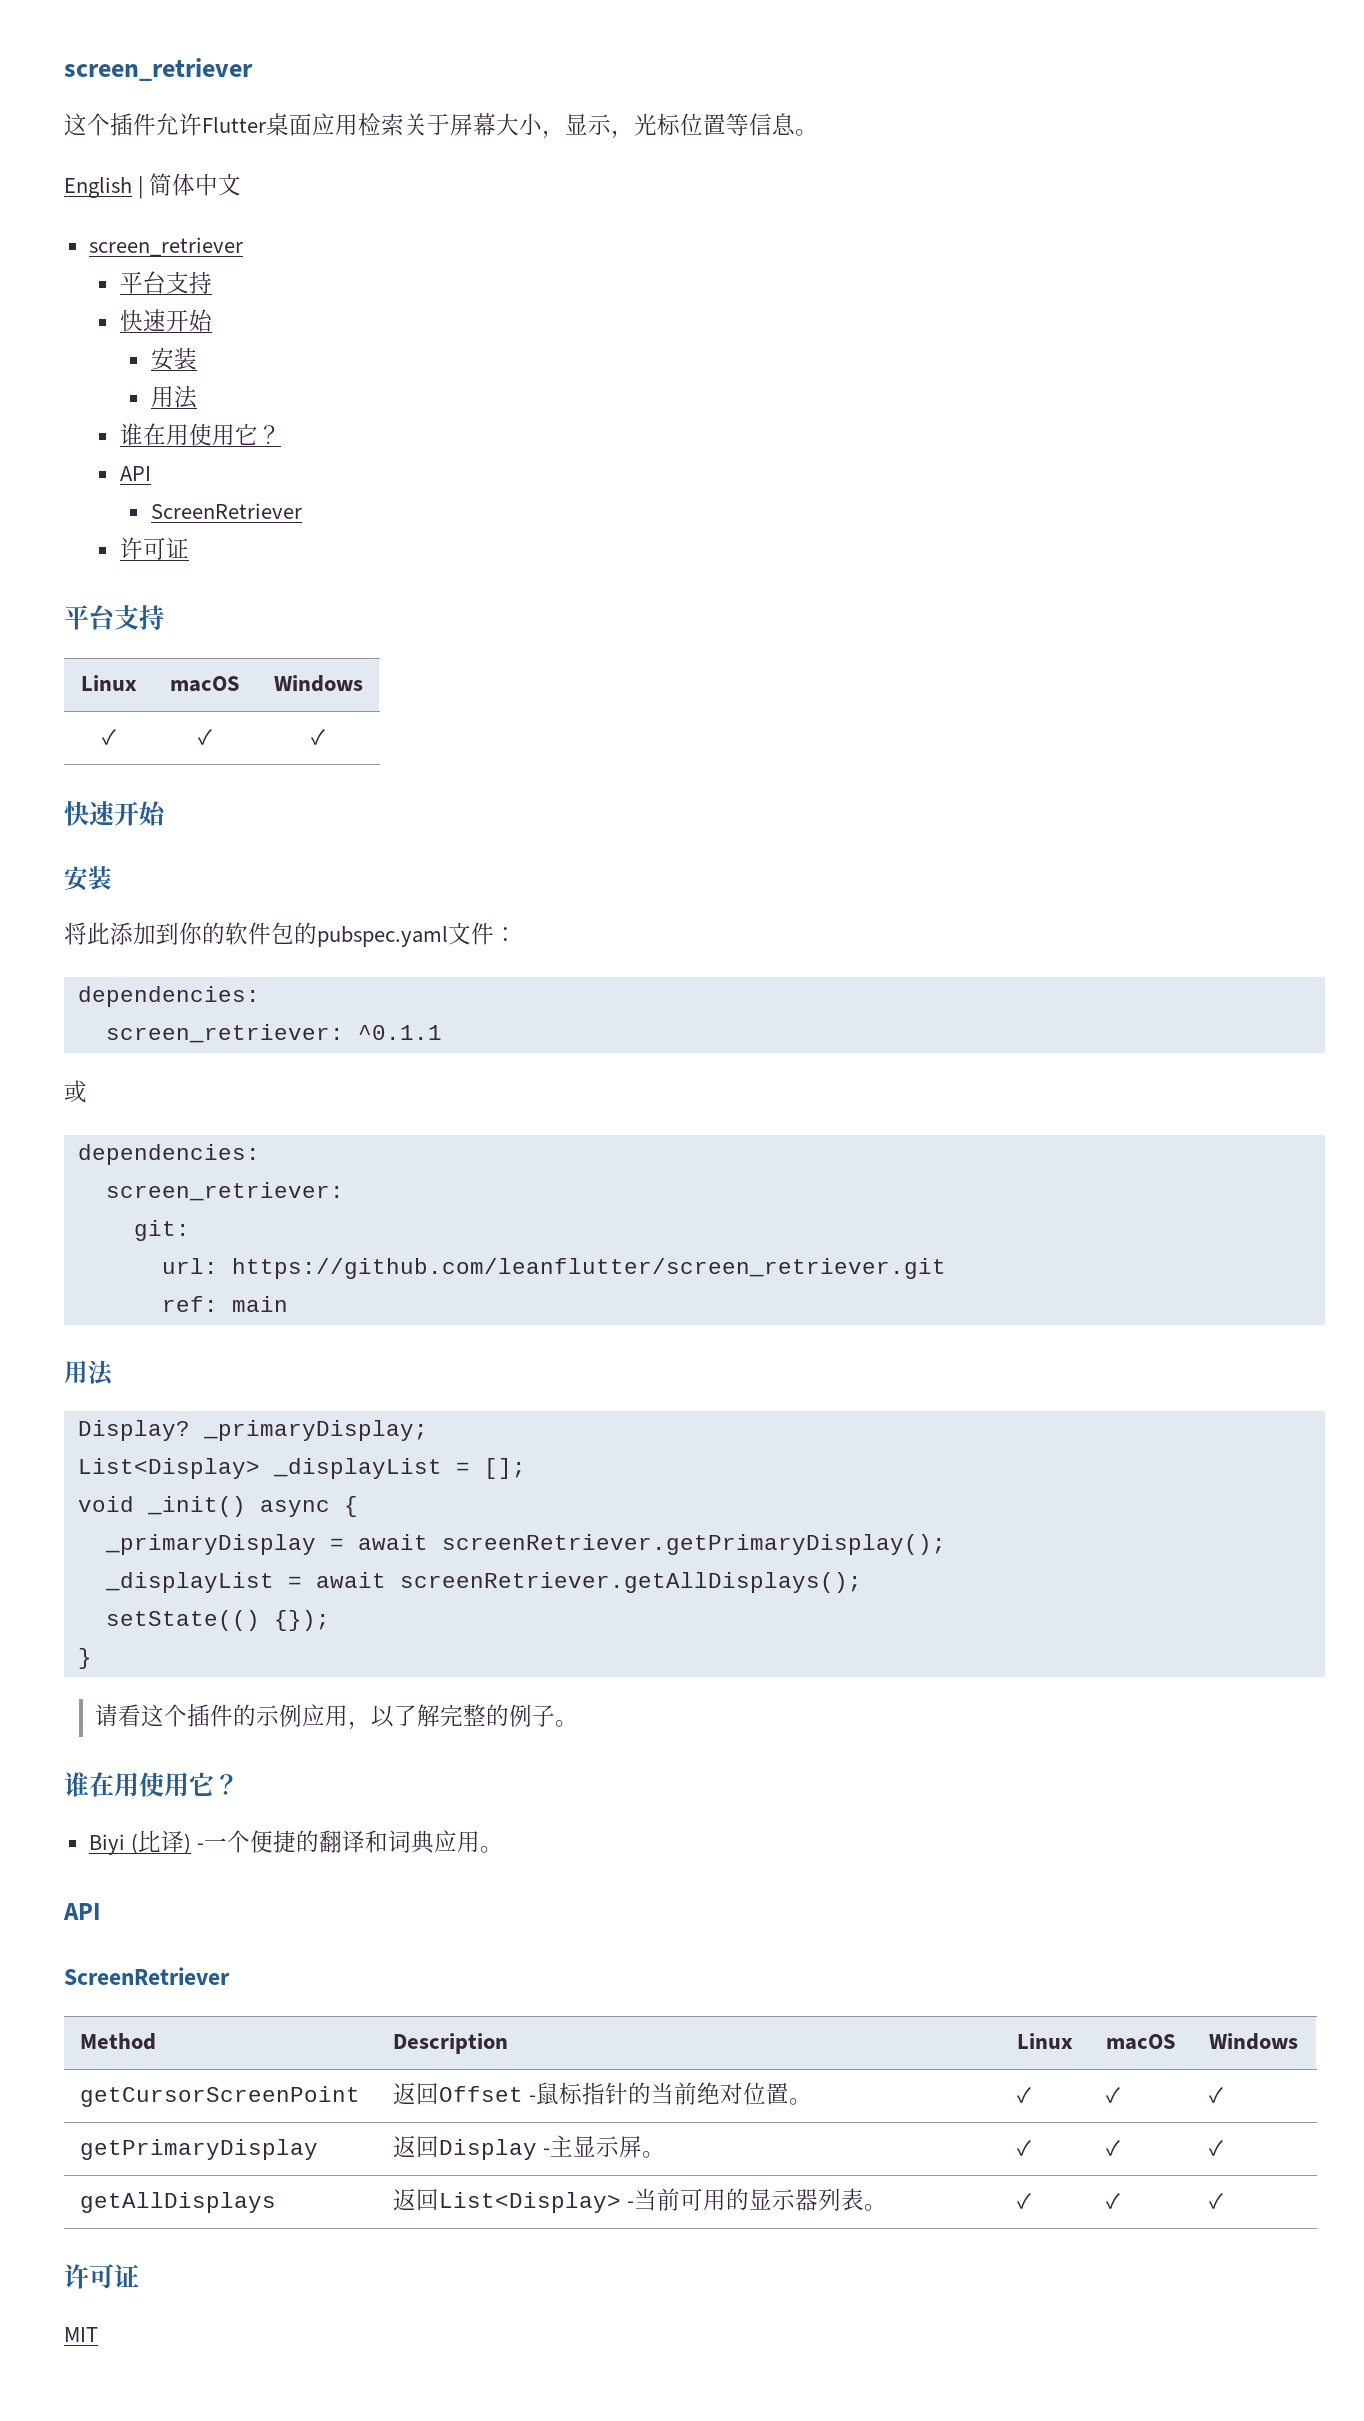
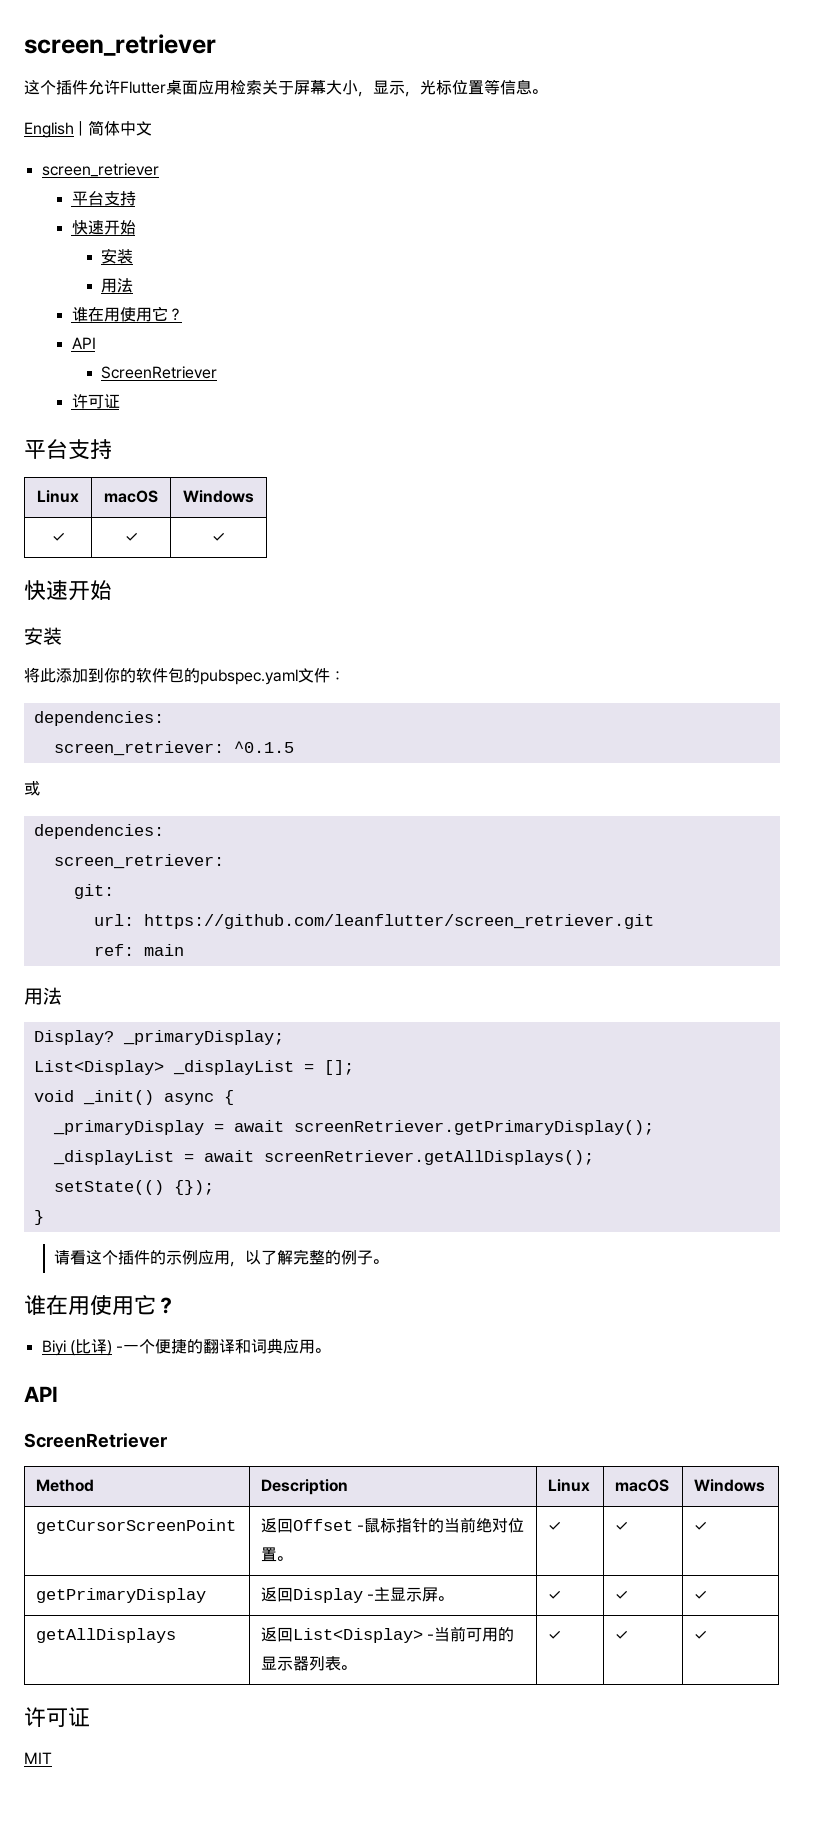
[357,1025,442,1040] ^0.1.1 -> [233,741,294,753] ^0.1.5

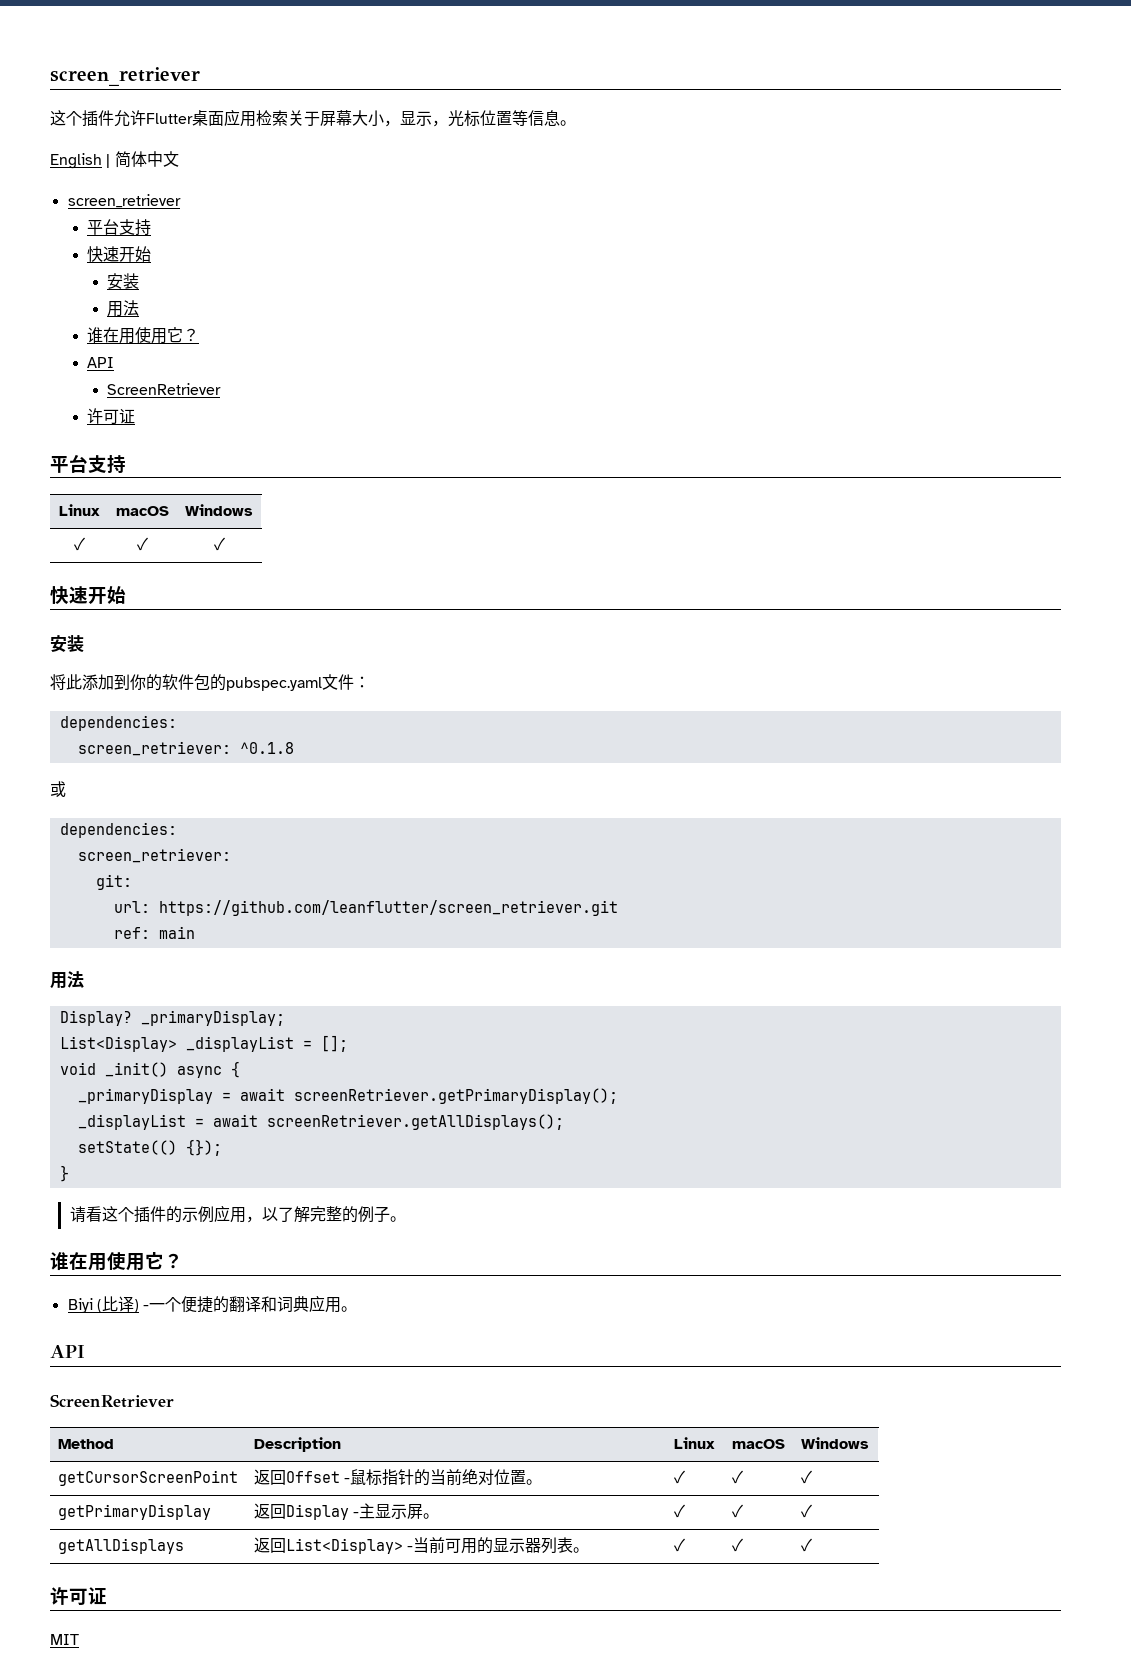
[233,741,294,753] ^0.1.5 -> [239,742,294,754] ^0.1.8

